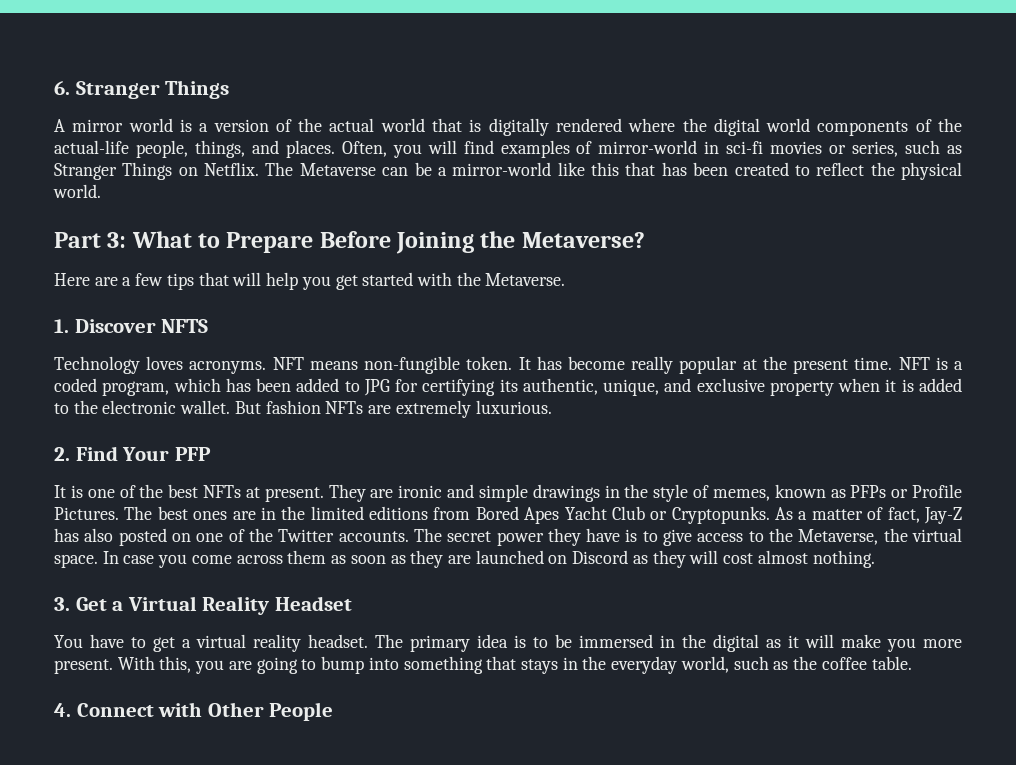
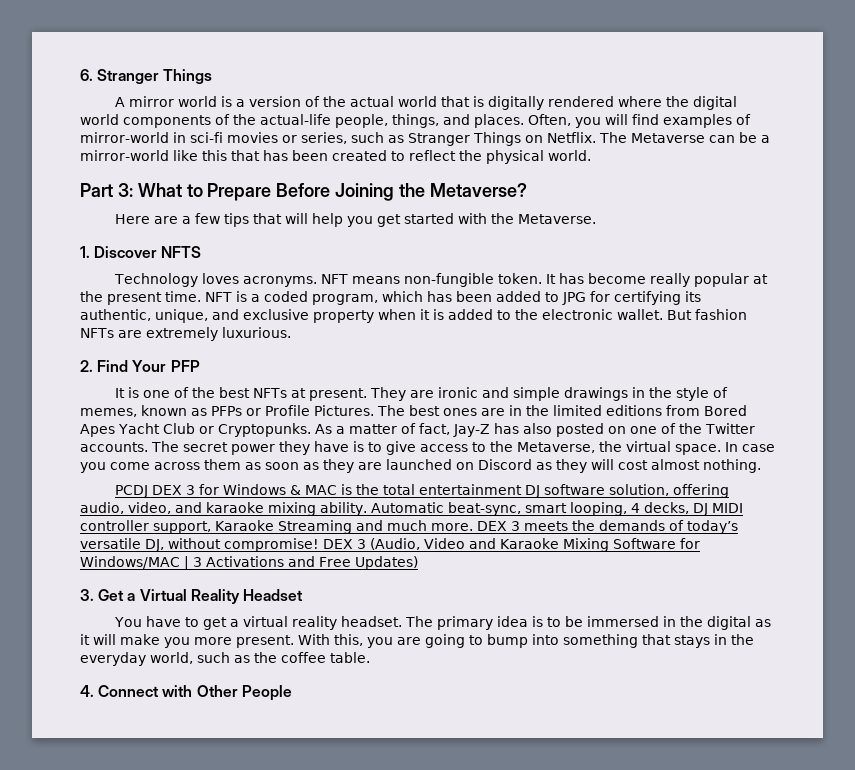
(875, 559) none -> [114,484,729,498] [80,502,743,516] [80,520,738,534] [80,538,700,552] [80,556,418,570] // PCDJ DEX 3 for Windows & MAC is the total entertainment DJ software solution, offering audio, video, and karaoke mixing ability. Automatic beat-sync, smart looping, 4 decks, DJ MIDI controller support, Karaoke Streaming and much more. DEX 3 meets the demands of today’s versatile DJ, without compromise! DEX 3 (Audio, Video and Karaoke Mixing Software for Windows/MAC | 3 Activations and Free Updates)

